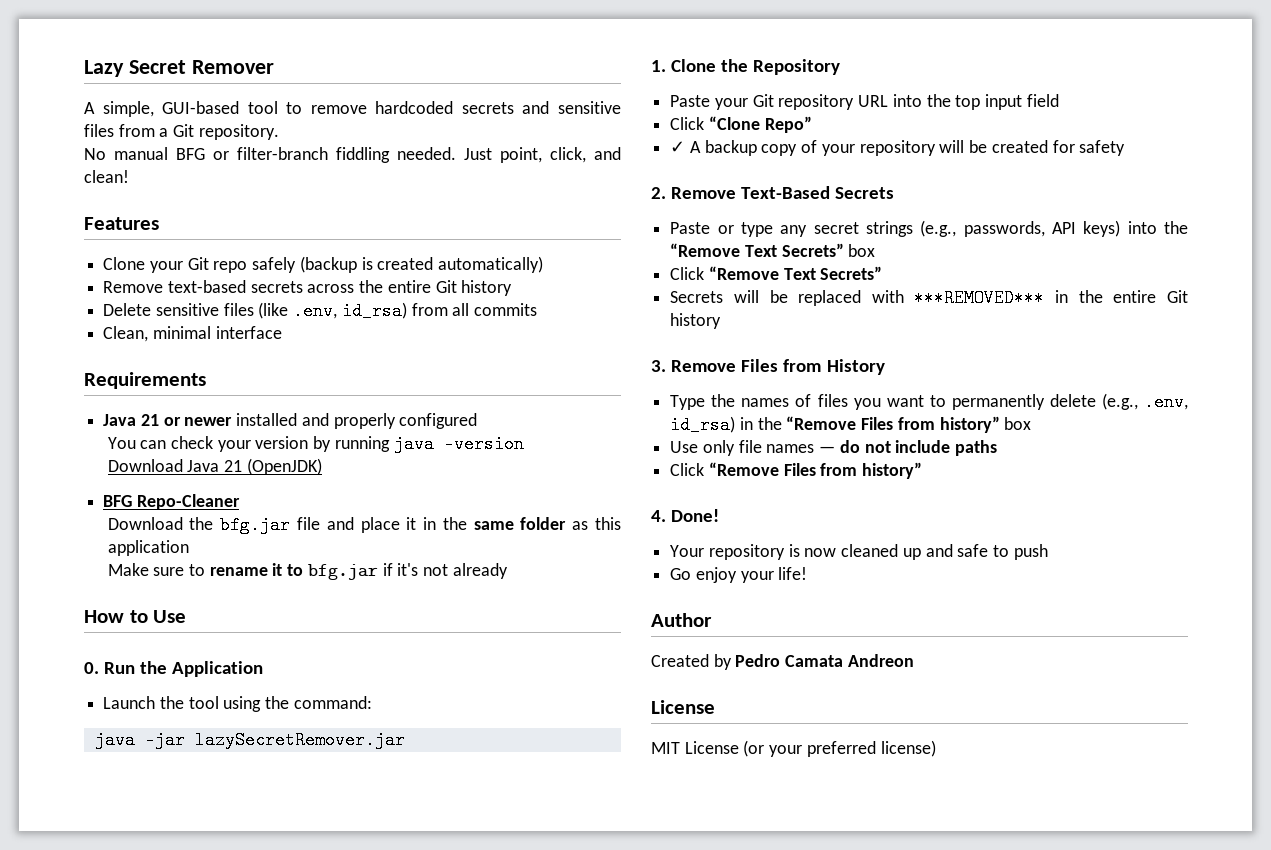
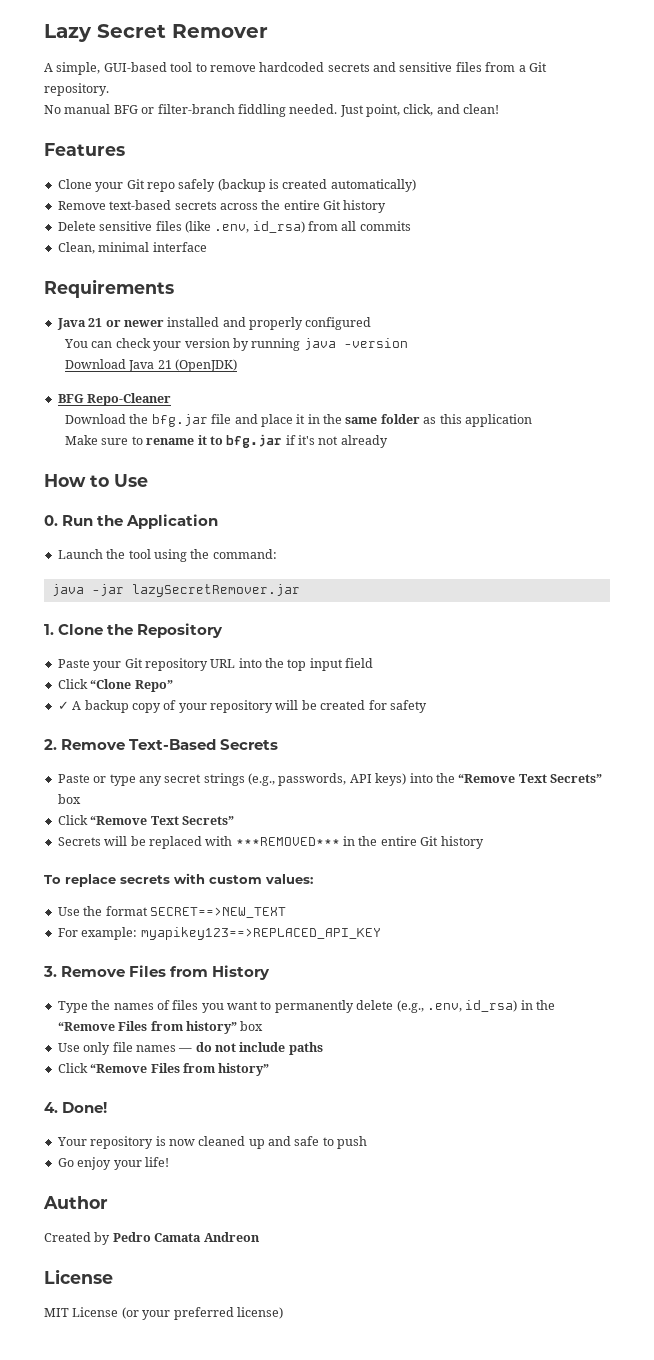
(722, 321) none -> [44,873,313,887] [57,906,286,918] [57,927,381,940] // To replace secrets with custom values: // Use the format SECRET==>NEW_TEXT // For example: myapikey123==>REPLACED_API_KEY

